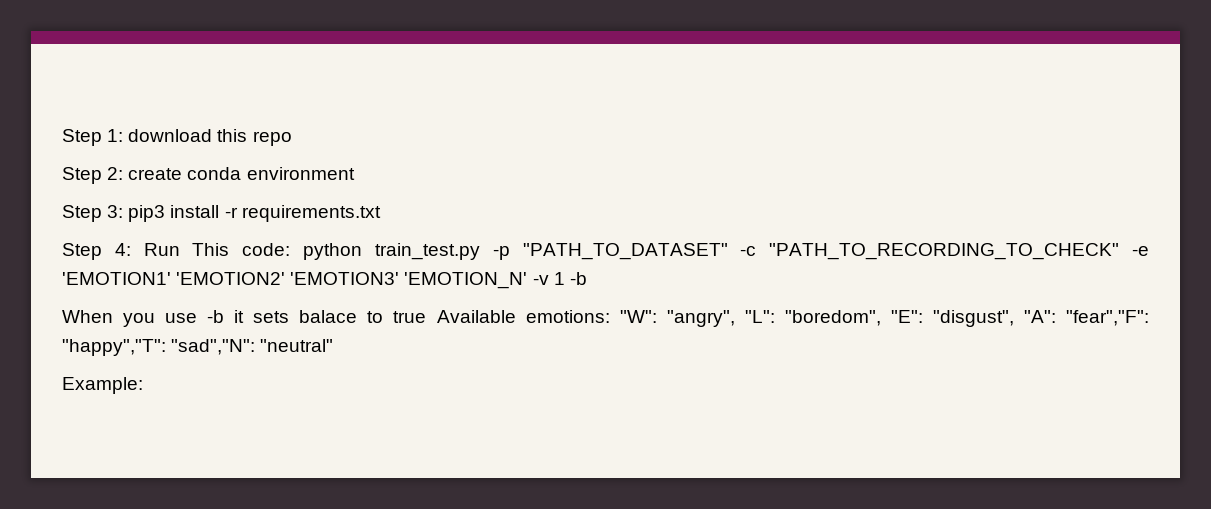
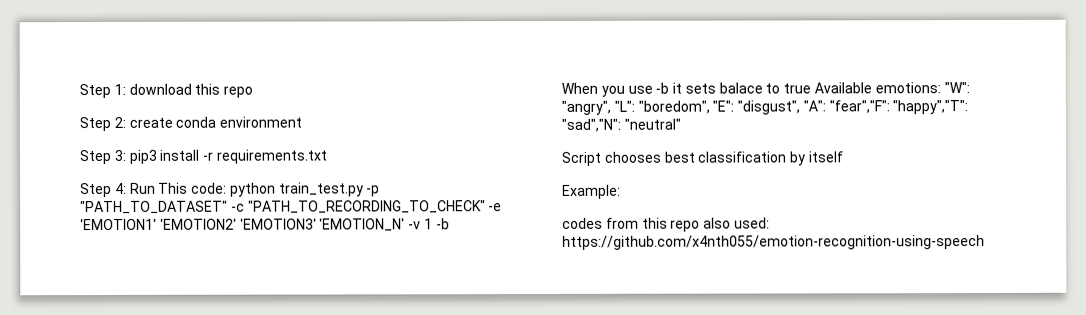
[62,377,143,394] Example: -> [561,151,844,166] [562,184,621,199] [562,217,770,232] [562,234,985,250] Script chooses best classification by itself // Example: // codes from this repo also used: https://github.com/x4nth055/emotion-recognition-using-speech

